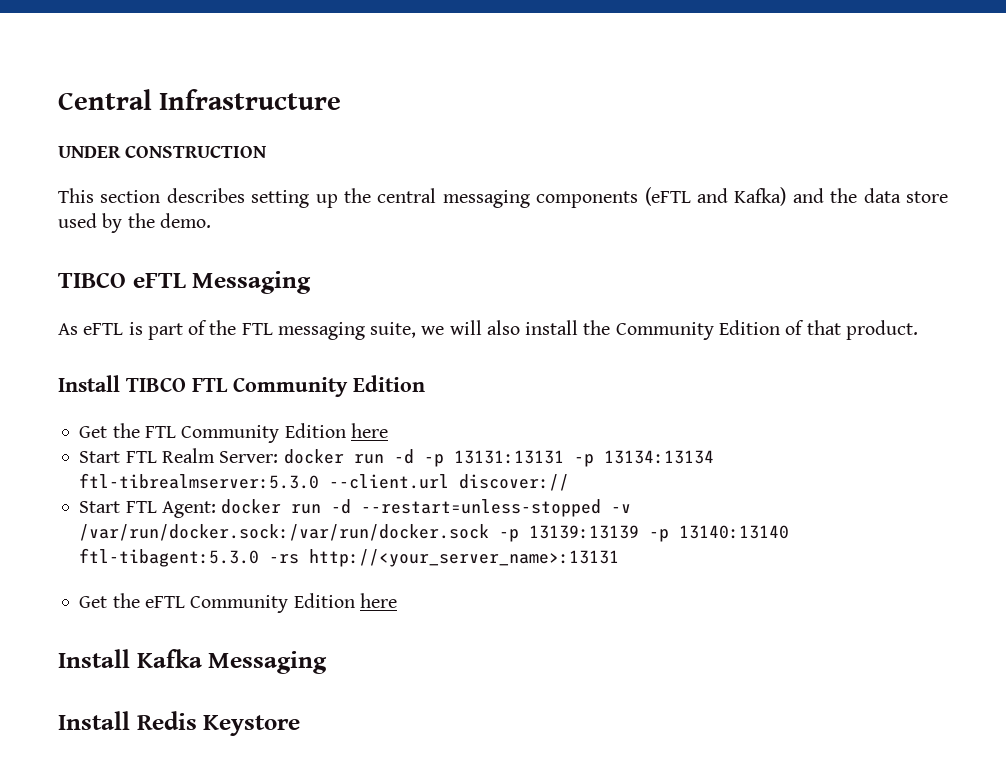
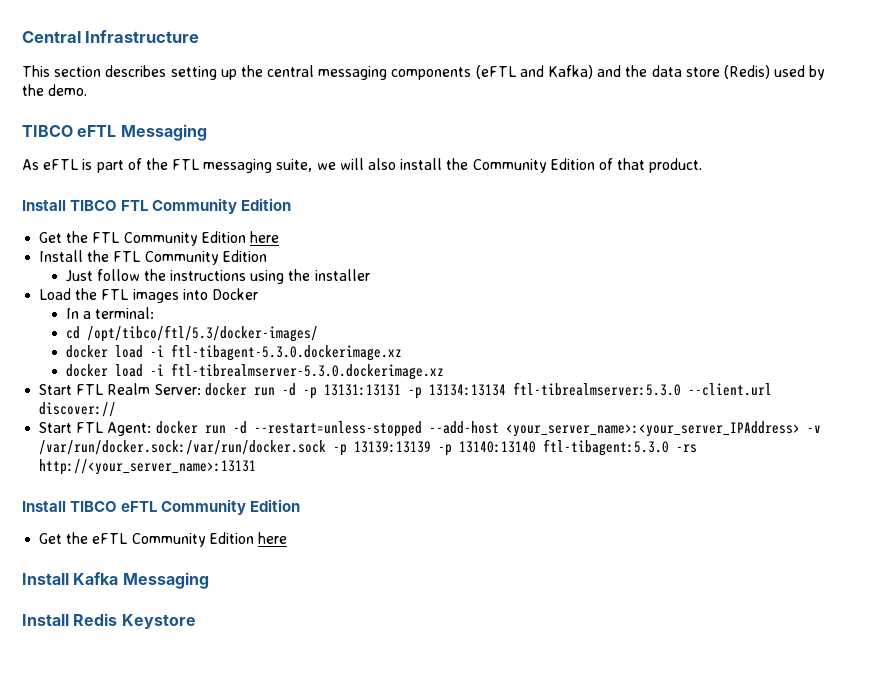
[58,145,267,158] // UNDER CONSTRUCTION -> (200, 36) none
(948, 197) none -> [723,65,770,79] (Redis)
(388, 430) none -> [39,250,267,265] [65,269,370,284] [39,288,258,303] [65,307,154,319] [65,325,318,342] [65,344,402,361] [65,363,444,380] // Install the FTL Community Edition // Just follow the instructions using the installer // Load the FTL images into Docker // In a terminal: // cd /opt/tibco/ftl/5.3/docker-images/ // docker load -i ftl-tibagent-5.3.0.dockerimage.xz // docker load -i ftl-tibrealmserver-5.3.0.dockerimage.xz
(602, 508) none -> [428,421,800,437] --add-host <your_server_name>:<your_server_IPAddress>
(620, 558) none -> [22,499,301,515] // Install TIBCO eFTL Community Edition

